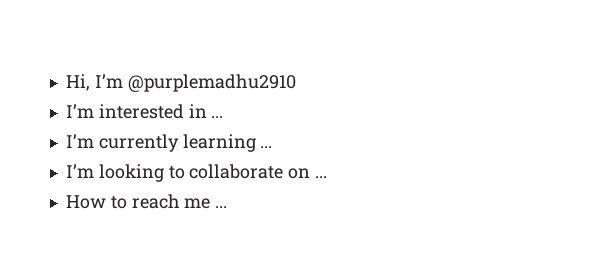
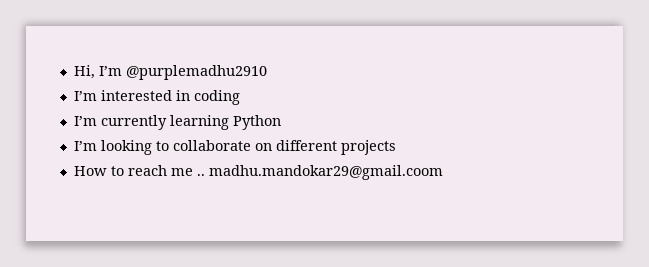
[211,116,224,118] ... -> [193,90,240,105] coding
[260,146,273,148] ... -> [232,115,281,130] Python
[315,176,328,178] ... -> [275,140,396,155] different projects
[215,206,228,208] ... -> [196,165,443,180] .. madhu.mandokar29@gmail.coom

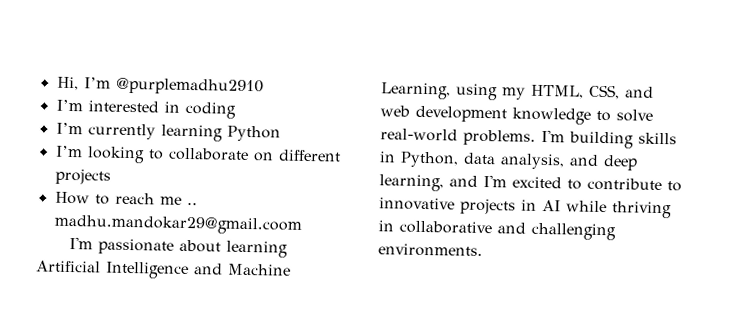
(443, 172) none -> [69,237,289,258] [36,260,291,280] [381,82,654,101] [380,105,653,125] [380,128,677,149] [379,151,638,171] [379,174,682,192] [379,197,672,219] [378,220,616,241] [378,243,483,257] // I'm passionate about learning Artificial Intelligence and Machine Learning, using my HTML, CSS, and web development knowledge to solve real-world problems. I'm building skills in Python, data analysis, and deep learning, and I'm excited to contribute to innovative projects in AI while thriving in collaborative and challenging environments.

